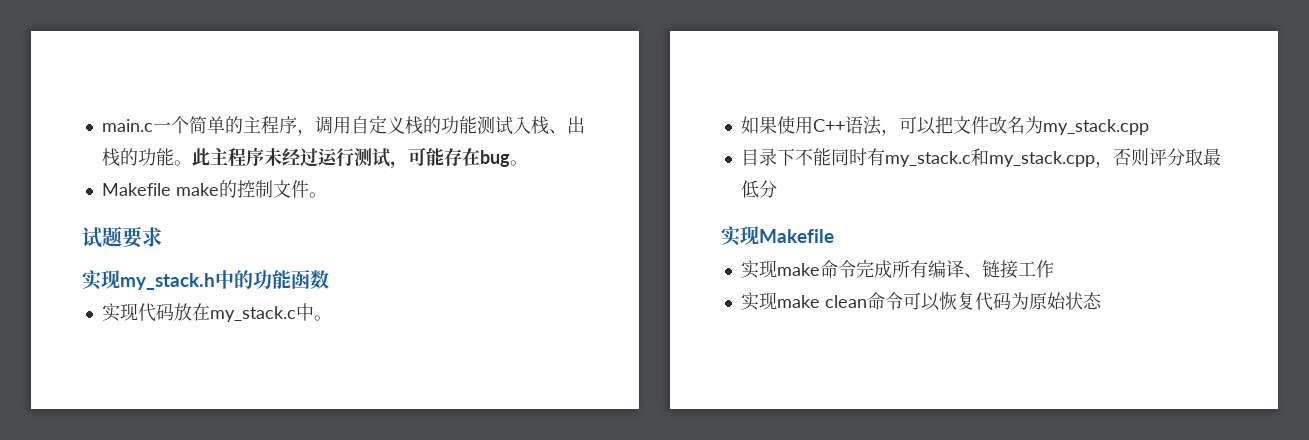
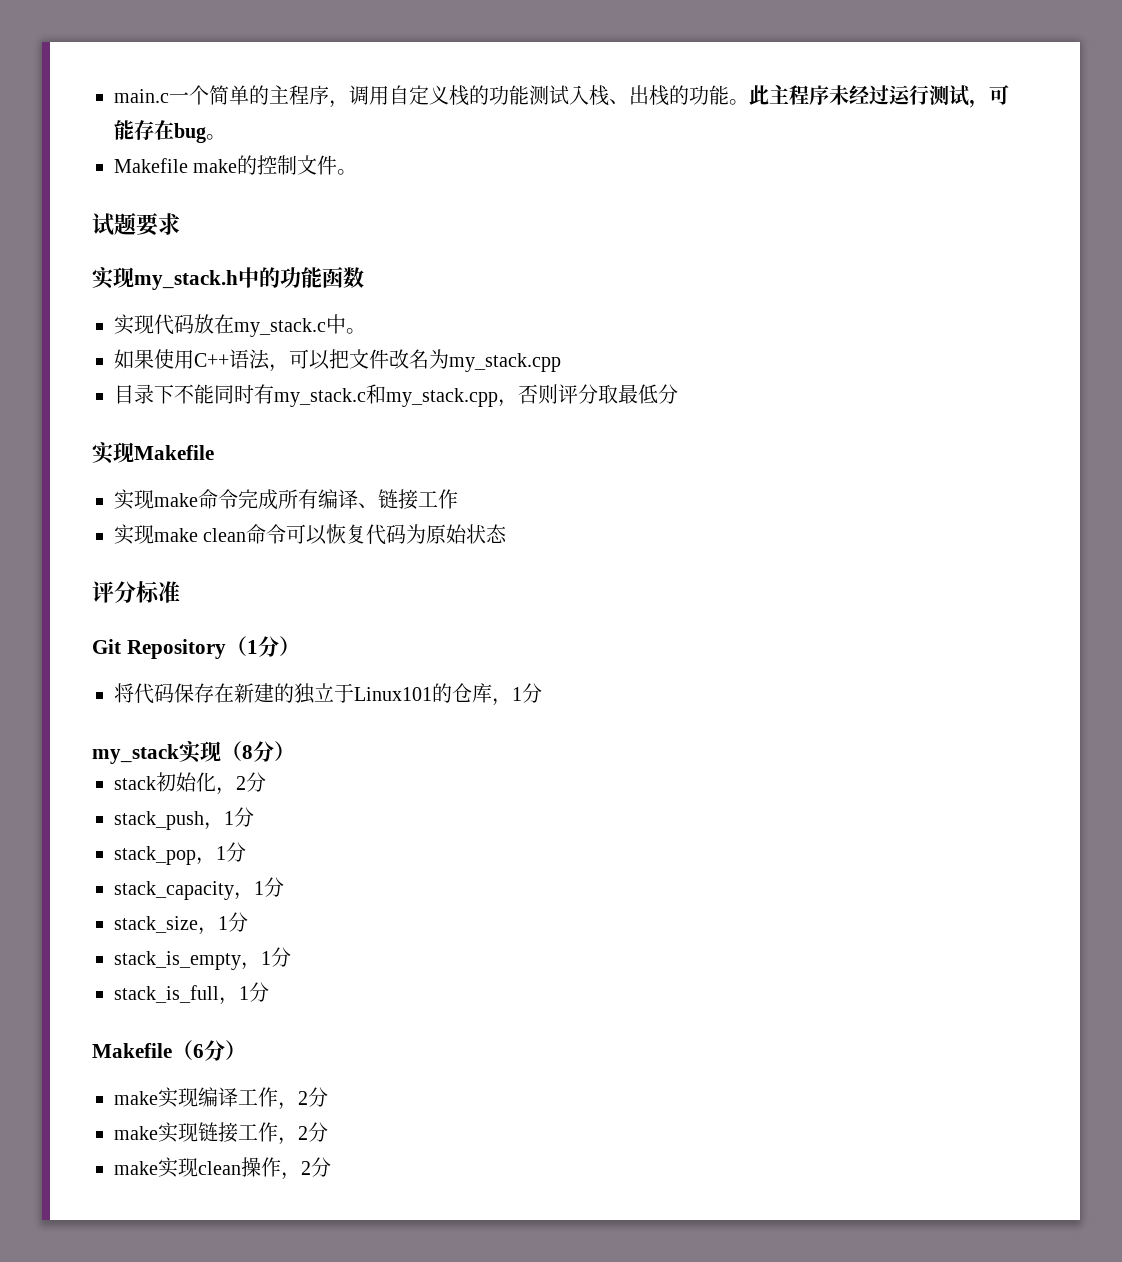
(1102, 301) none -> [92,581,180,603] [92,636,300,659] [114,683,542,706] [92,741,295,764] [114,772,266,795] [114,807,254,830] [114,842,246,865] [114,877,284,900] [114,912,248,935] [114,947,291,970] [114,982,269,1005] [92,1040,246,1061] [114,1087,328,1110] [114,1122,328,1145] [114,1157,331,1180] // 评分标准 // Git Repository（1分） // 将代码保存在新建的独立于Linux101的仓库，1分 // my_stack实现（8分） // stack初始化，2分 // stack_push，1分 // stack_pop，1分 // stack_capacity，1分 // stack_size，1分 // stack_is_empty，1分 // stack_is_full，1分 // Makefile（6分） // make实现编译工作，2分 // make实现链接工作，2分 // make实现clean操作，2分

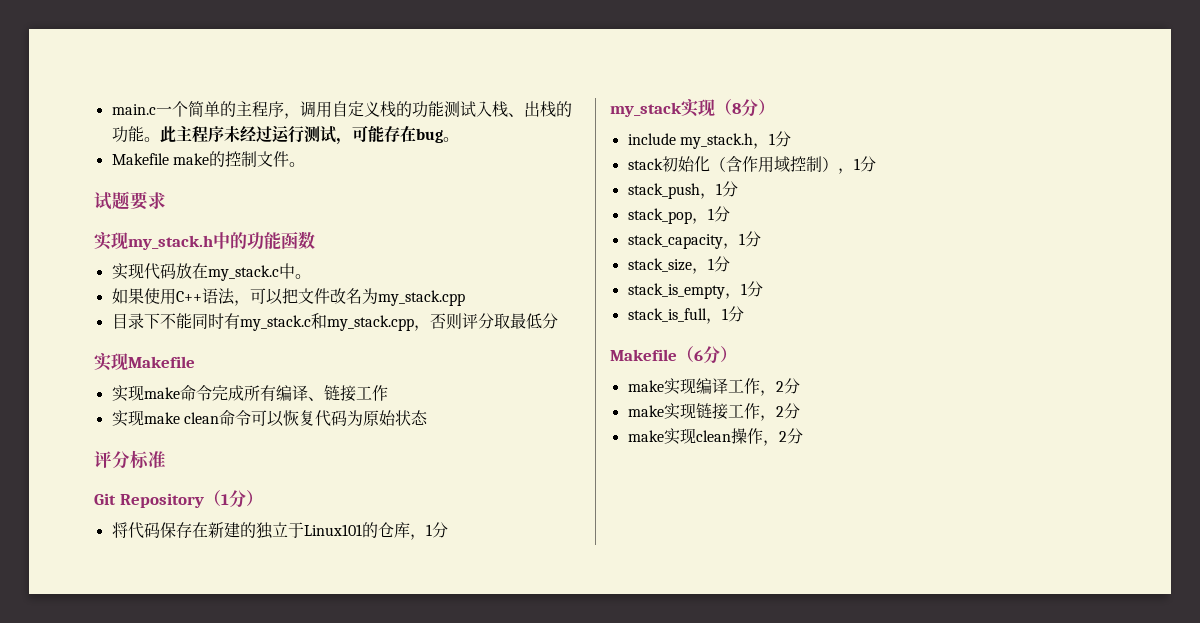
(295, 751) none -> [627,131,791,149] // include my_stack.h，1分
[216,776,246,795] ，2 -> [709,156,860,174] （含作用域控制），1

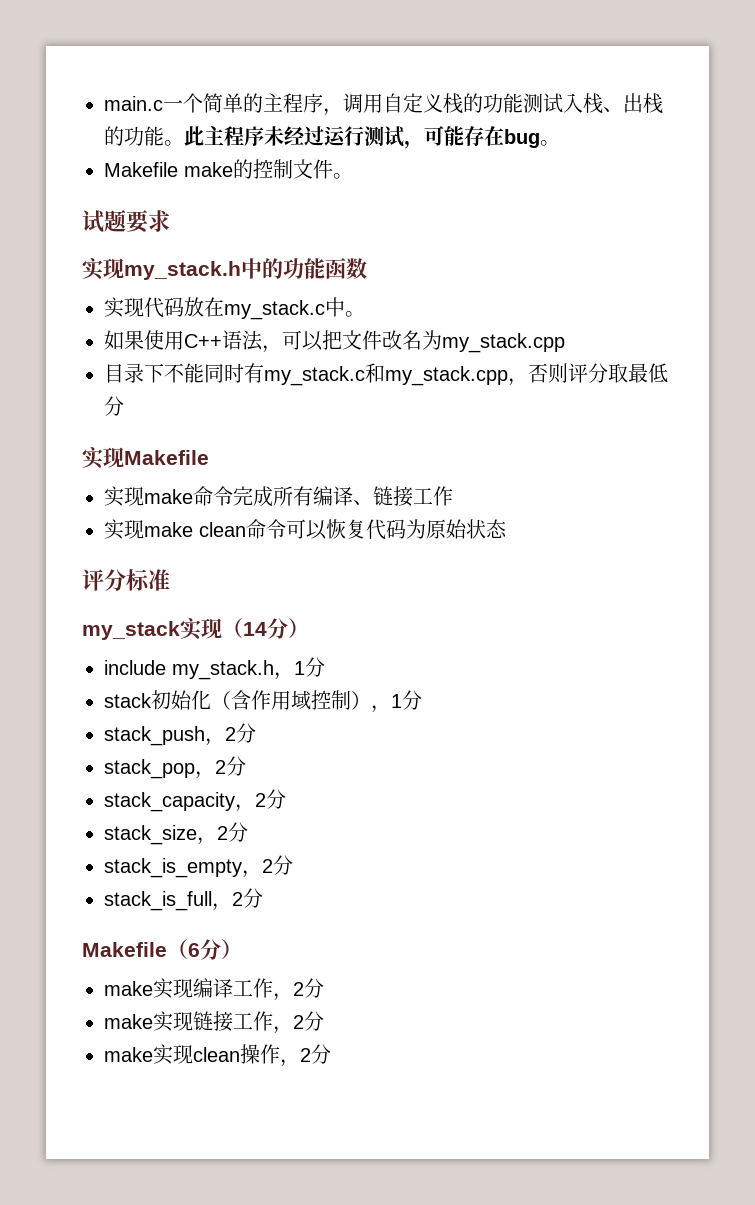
[94,490,263,508] [111,522,448,540] // Git Repository（1分） // 将代码保存在新建的独立于Linux101的仓库，1分 -> (170, 580) none
[732,103,741,114] 8 -> [243,622,267,636] 14
[715,183,722,195] 1 -> [225,727,236,741] 2
[707,208,714,220] 1 -> [215,760,226,774] 2
[738,233,745,245] 1 -> [255,793,266,807] 2
[707,258,714,270] 1 -> [217,826,228,840] 2
[740,283,747,295] 1 -> [262,859,273,873] 2
[721,308,728,320] 1 -> [232,892,243,906] 2

